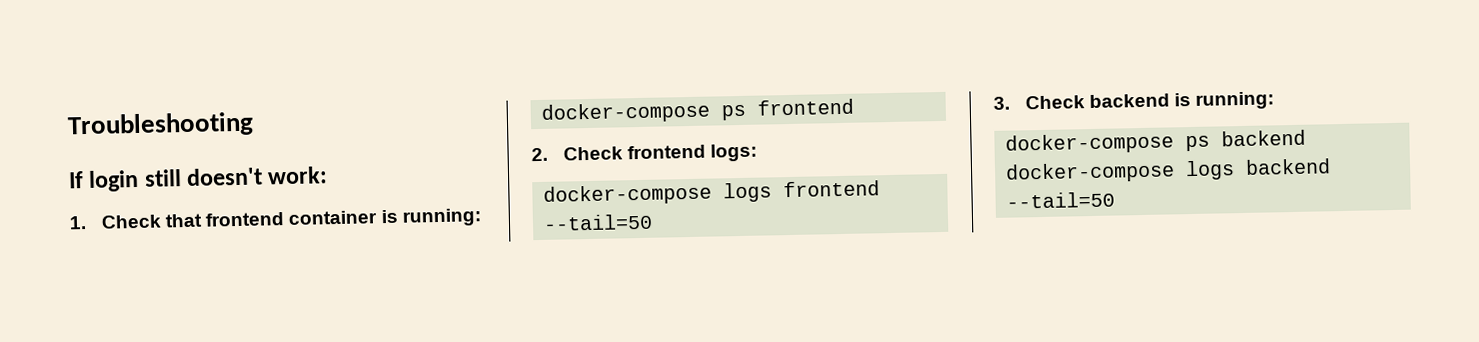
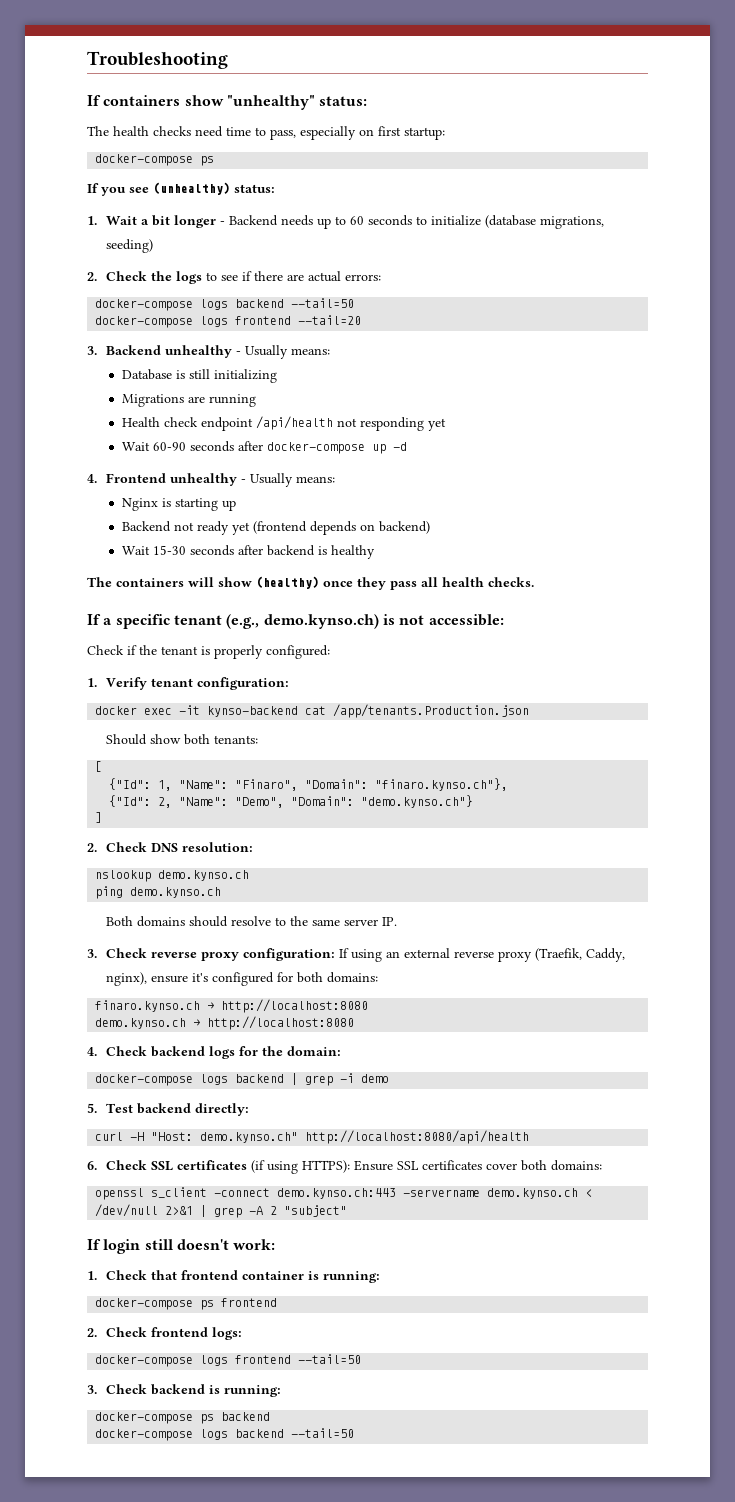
(254, 125) none -> [87,95,368,110] [87,126,445,140] [95,154,215,166] [87,182,275,196] [87,215,605,229] [106,239,154,253] [87,271,382,284] [95,298,355,311] [95,315,362,328] [87,345,331,359] [121,369,277,383] [121,394,256,407] [121,416,446,431] [121,441,407,454] [87,473,336,487] [121,498,236,511] [121,521,430,535] [121,545,375,559] [87,576,534,590] [87,614,504,629] [87,645,330,659] [87,677,290,690] [95,704,530,718] [106,734,259,745] [95,761,103,772] [109,778,509,791] [109,795,474,808] [95,812,103,823] [87,842,254,852] [95,870,250,882] [95,886,222,899] [106,916,398,927] [87,948,626,962] [106,972,379,986] [95,999,369,1013] [95,1016,355,1030] [87,1046,342,1059] [95,1073,390,1086] [87,1103,250,1116] [95,1130,530,1144] [87,1160,603,1174] [95,1187,593,1200] [95,1204,348,1218] // If containers show "unhealthy" status: // The health checks need time to pass, especially on first startup: // docker-compose ps // If you see (unhealthy) status: // 1. Wait a bit longer - Backend needs up to 60 seconds to initialize (database migrations, seeding) // 2. Check the logs to see if there are actual errors: // docker-compose logs backend --tail=50 // docker-compose logs frontend --tail=20 // 3. Backend unhealthy - Usually means: // Database is still initializing // Migrations are running // Health check endpoint /api/health not responding yet // Wait 60-90 seconds after docker-compose up -d // 4. Frontend unhealthy - Usually means: // Nginx is starting up // Backend not ready yet (frontend depends on backend) // Wait 15-30 seconds after backend is healthy // The containers will show (healthy) once they pass all health checks. // If a specific tenant (e.g., demo.kynso.ch) is not accessible: // Check if the tenant is properly configured: // 1. Verify tenant configuration: // docker exec -it kynso-backend cat /app/tenants.Production.json // Should show both tenants: // [ // {"Id": 1, "Name": "Finaro", "Domain": "finaro.kynso.ch"}, // {"Id": 2, "Name": "Demo", "Domain": "demo.kynso.ch"} // ] // 2. Check DNS resolution: // nslookup demo.kynso.ch // ping demo.kynso.ch // Both domains should resolve to the same server IP. // 3. Check reverse proxy configuration: If using an external reverse proxy (Traefik, Caddy, nginx), ensure it's configured for both domains: // finaro.kynso.ch → http://localhost:8080 // demo.kynso.ch → http://localhost:8080 // 4. Check backend logs for the domain: // docker-compose logs backend | grep -i demo // 5. Test backend directly: // curl -H "Host: demo.kynso.ch" http://localhost:8080/api/health // 6. Check SSL certificates (if using HTTPS): Ensure SSL certificates cover both domains: // openssl s_client -connect demo.kynso.ch:443 -servername demo.kynso.ch < /dev/null 2>&1 | grep -A 2 "subject"

